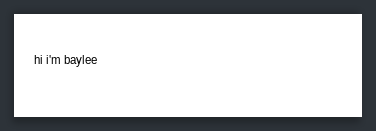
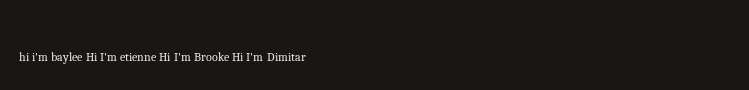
(98, 61) none -> [85,52,306,61] Hi I'm etienne Hi I'm Brooke Hi I'm Dimitar

